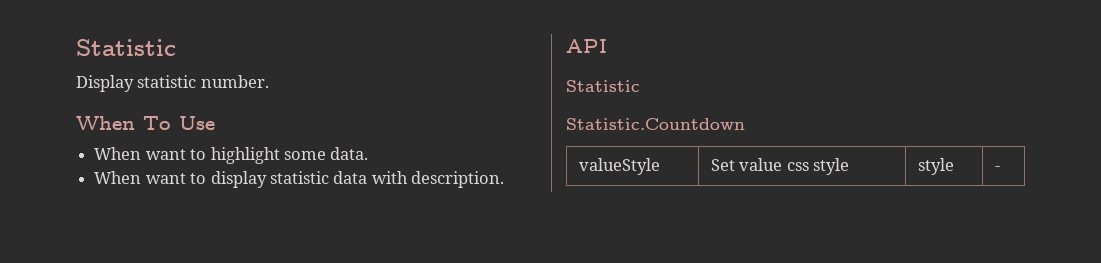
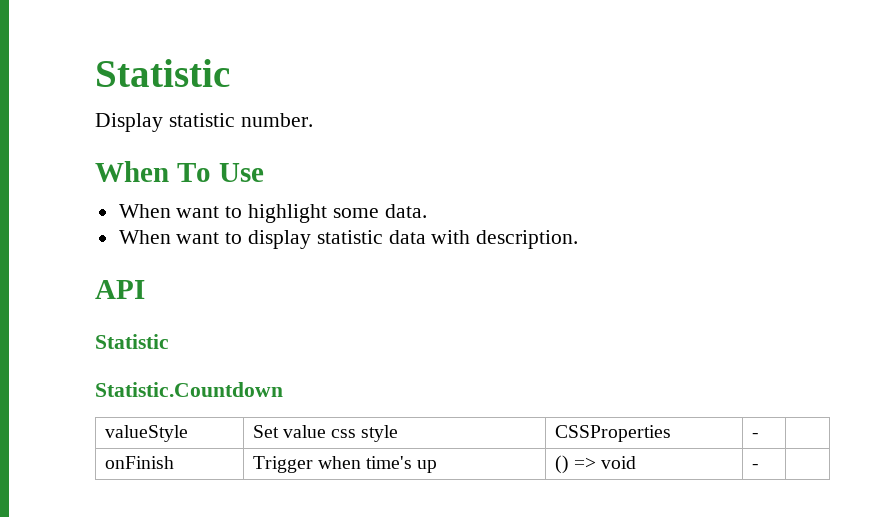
[917,158,954,175] [994,166,1000,171] style | - -> [554,425,671,442] [751,433,759,438] [104,456,174,469] [252,456,438,473] [554,455,637,474] [751,464,759,469] CSSProperties | - | // onFinish | Trigger when time's up | () => void | - |

